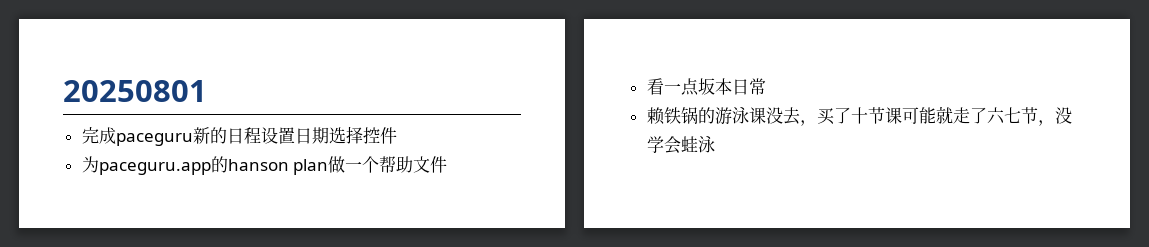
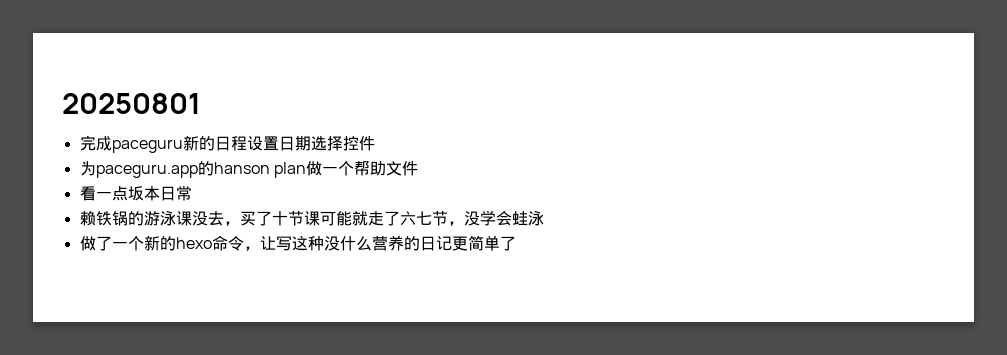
(715, 144) none -> [79,235,516,251] // 做了一个新的hexo命令，让写这种没什么营养的日记更简单了

